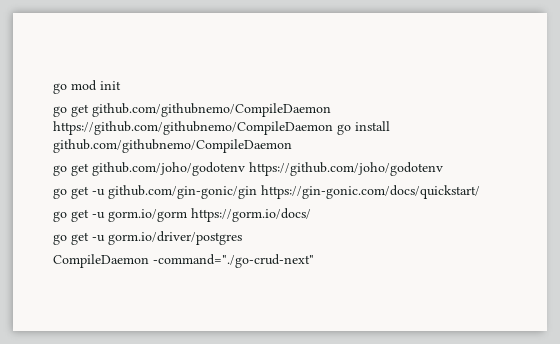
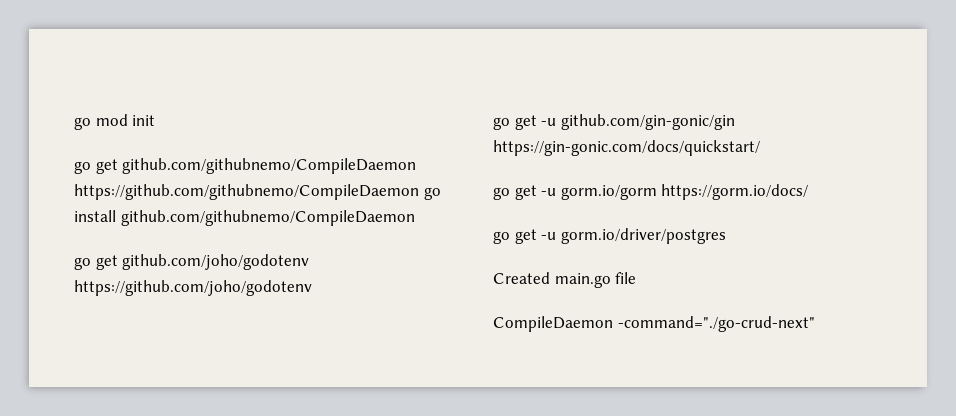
(242, 238) none -> [493,272,637,288] // Created main.go file

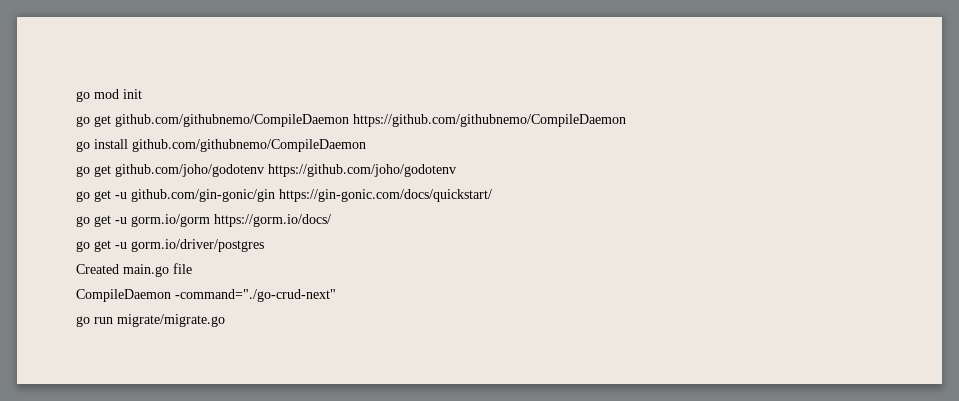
(419, 192) none -> (626, 120) //
(815, 324) none -> [76,314,225,327] // go run migrate/migrate.go

